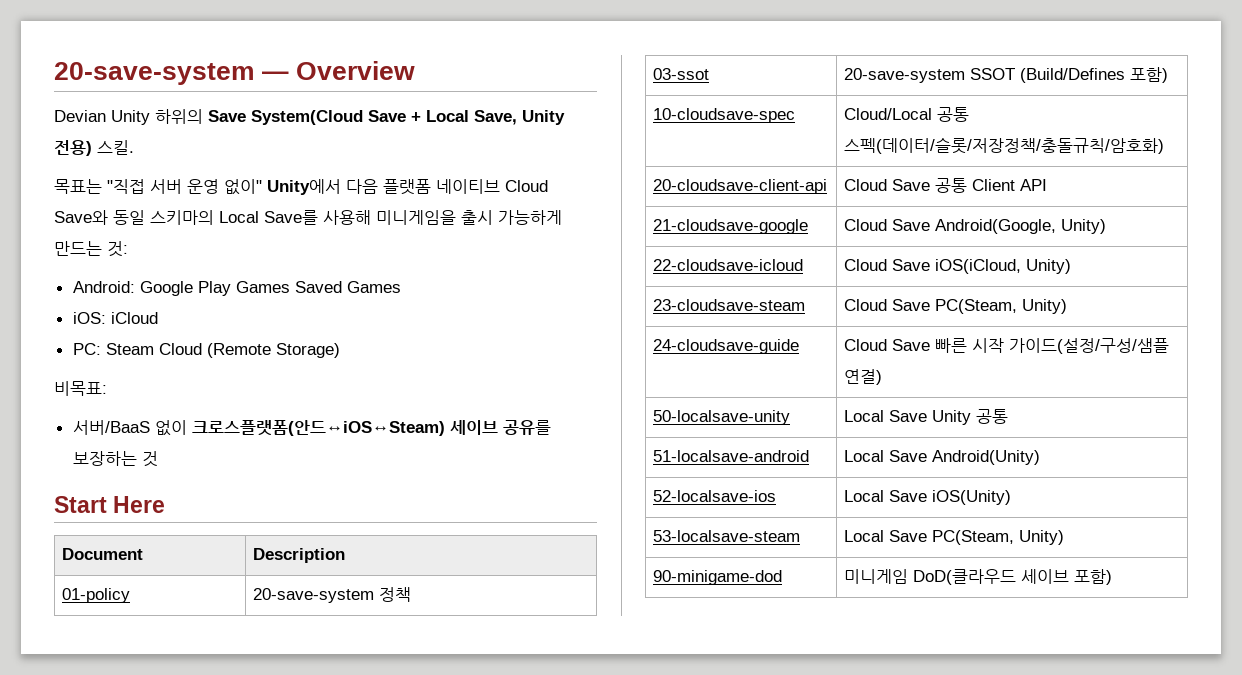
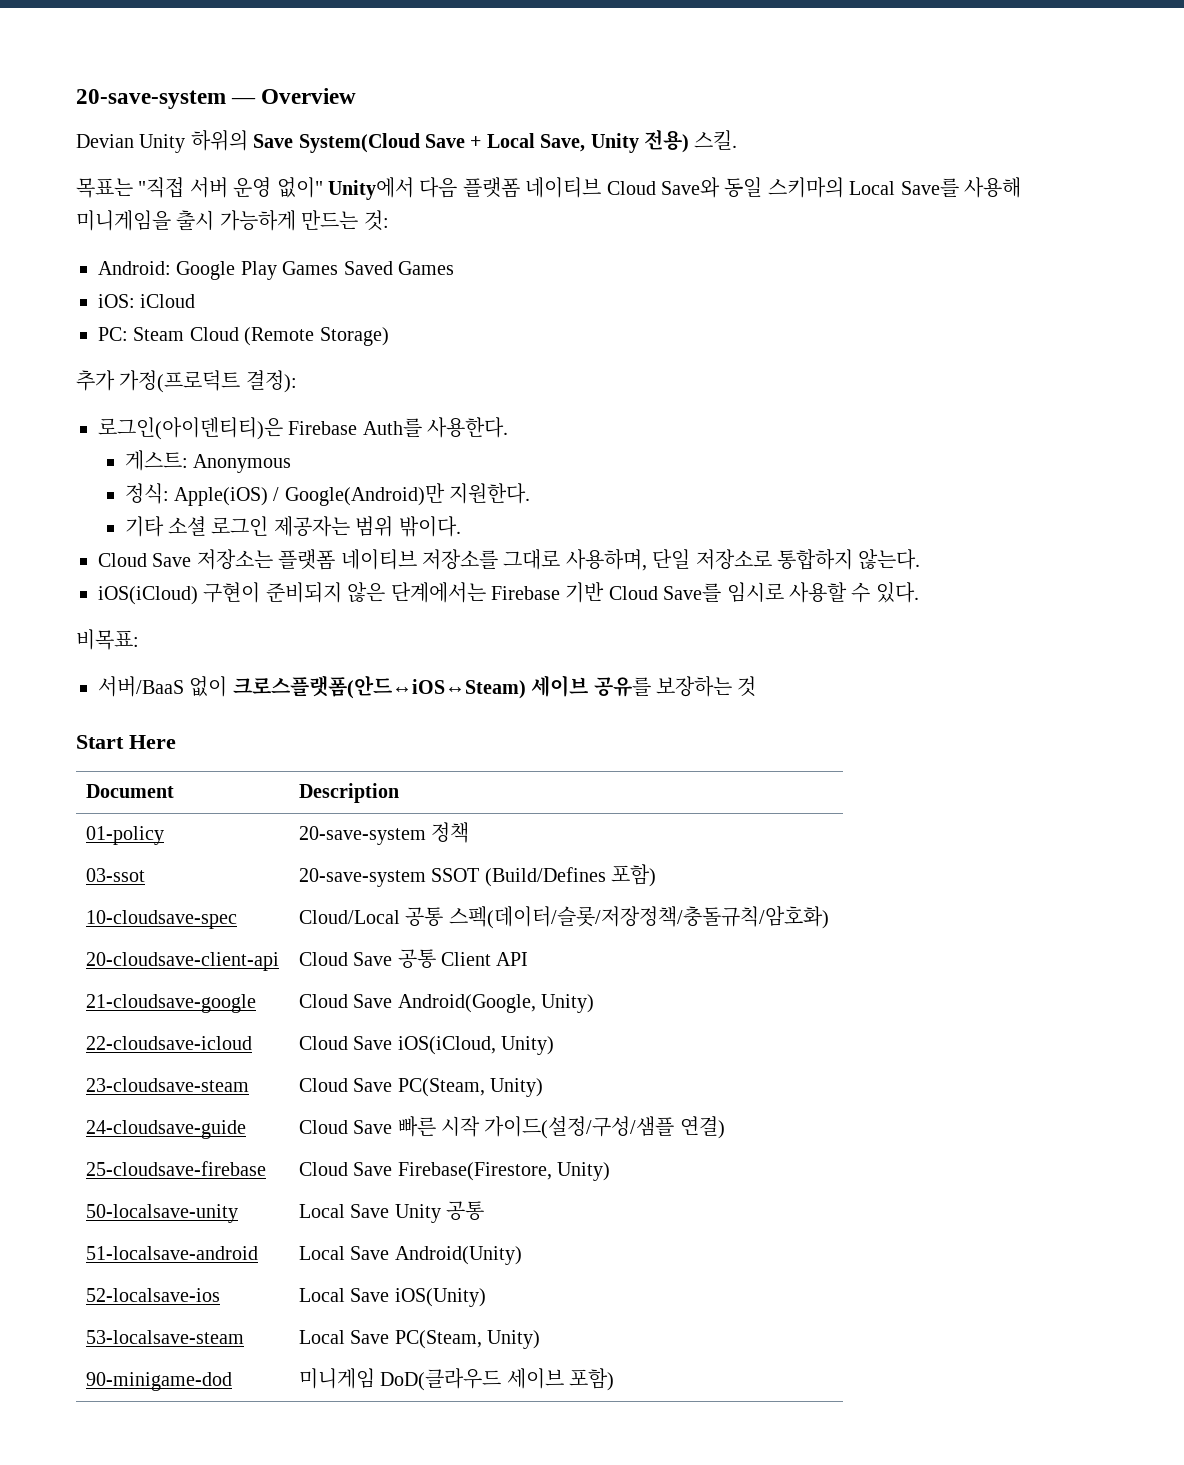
(340, 350) none -> [76,370,297,393] [98,417,509,440] [124,450,291,473] [124,483,531,506] [124,516,461,537] [98,549,921,571] [98,582,919,605] // 추가 가정(프로덕트 결정): // 로그인(아이덴티티)은 Firebase Auth를 사용한다. // 게스트: Anonymous // 정식: Apple(iOS) / Google(Android)만 지원한다. // 기타 소셜 로그인 제공자는 범위 밖이다. // Cloud Save 저장소는 플랫폼 네이티브 저장소를 그대로 사용하며, 단일 저장소로 통합하지 않는다. // iOS(iCloud) 구현이 준비되지 않은 단계에서는 Firebase 기반 Cloud Save를 임시로 사용할 수 있다.
(883, 377) none -> [85,1161,266,1176] [298,1162,610,1181] // 25-cloudsave-firebase | Cloud Save Firebase(Firestore, Unity)

